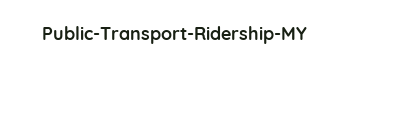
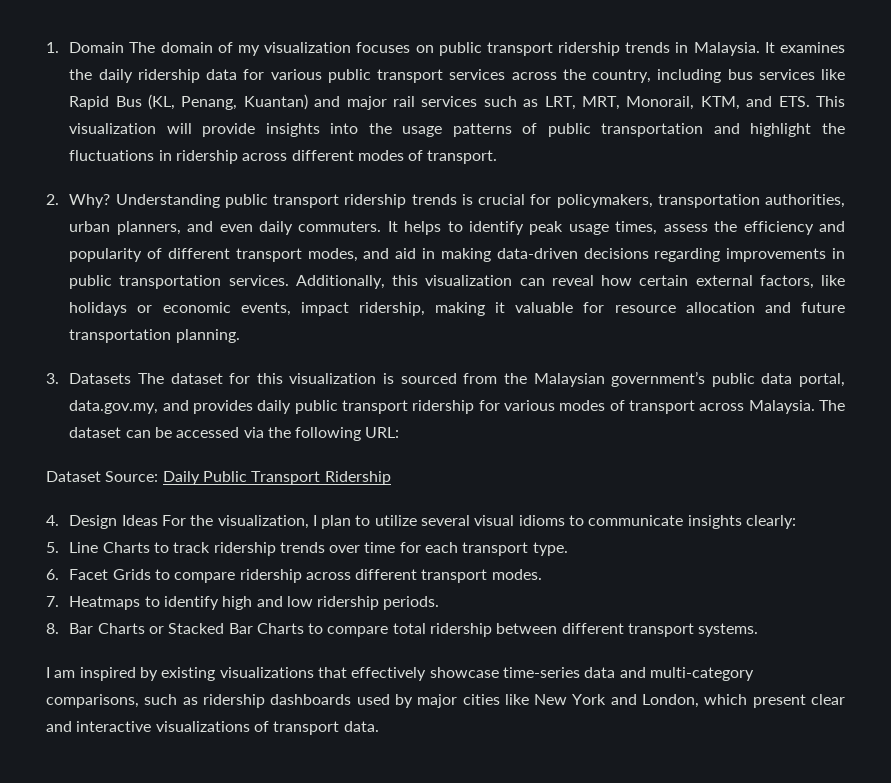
[42,26,307,44] Public-Transport-Ridership-MY -> [46,42,845,56] [69,69,846,83] [69,94,846,110] [69,123,845,137] [69,150,498,164] [46,194,845,208] [69,221,845,235] [69,248,846,262] [69,275,845,289] [69,302,845,316] [69,329,240,343] [46,371,846,387] [69,400,845,414] [69,427,400,441] [46,471,391,485] [46,515,797,529] [46,542,568,556] [46,569,542,583] [46,596,440,610] [46,623,759,637] [46,667,754,681] [46,694,845,708] [46,721,379,735] 1. Domain The domain of my visualization focuses on public transport ridership trends in Malaysia. It examines the daily ridership data for various public transport services across the country, including bus services like Rapid Bus (KL, Penang, Kuantan) and major rail services such as LRT, MRT, Monorail, KTM, and ETS. This visualization will provide insights into the usage patterns of public transportation and highlight the fluctuations in ridership across different modes of transport. // 2. Why? Understanding public transport ridership trends is crucial for policymakers, transportation authorities, urban planners, and even daily commuters. It helps to identify peak usage times, assess the efficiency and popularity of different transport modes, and aid in making data-driven decisions regarding improvements in public transportation services. Additionally, this visualization can reveal how certain external factors, like holidays or economic events, impact ridership, making it valuable for resource allocation and future transportation planning. // 3. Datasets The dataset for this visualization is sourced from the Malaysian government’s public data portal, data.gov.my, and provides daily public transport ridership for various modes of transport across Malaysia. The dataset can be accessed via the following URL: // Dataset Source: Daily Public Transport Ridership // 4. Design Ideas For the visualization, I plan to utilize several visual idioms to communicate insights clearly: // 5. Line Charts to track ridership trends over time for each transport type. // 6. Facet Grids to compare ridership across different transport modes. // 7. Heatmaps to identify high and low ridership periods. // 8. Bar Charts or Stacked Bar Charts to compare total ridership between different transport systems. // I am inspired by existing visualizations that effectively showcase time-series data and multi-category comparisons, such as ridership dashboards used by major cities like New York and London, which present clear and interactive visualizations of transport data.

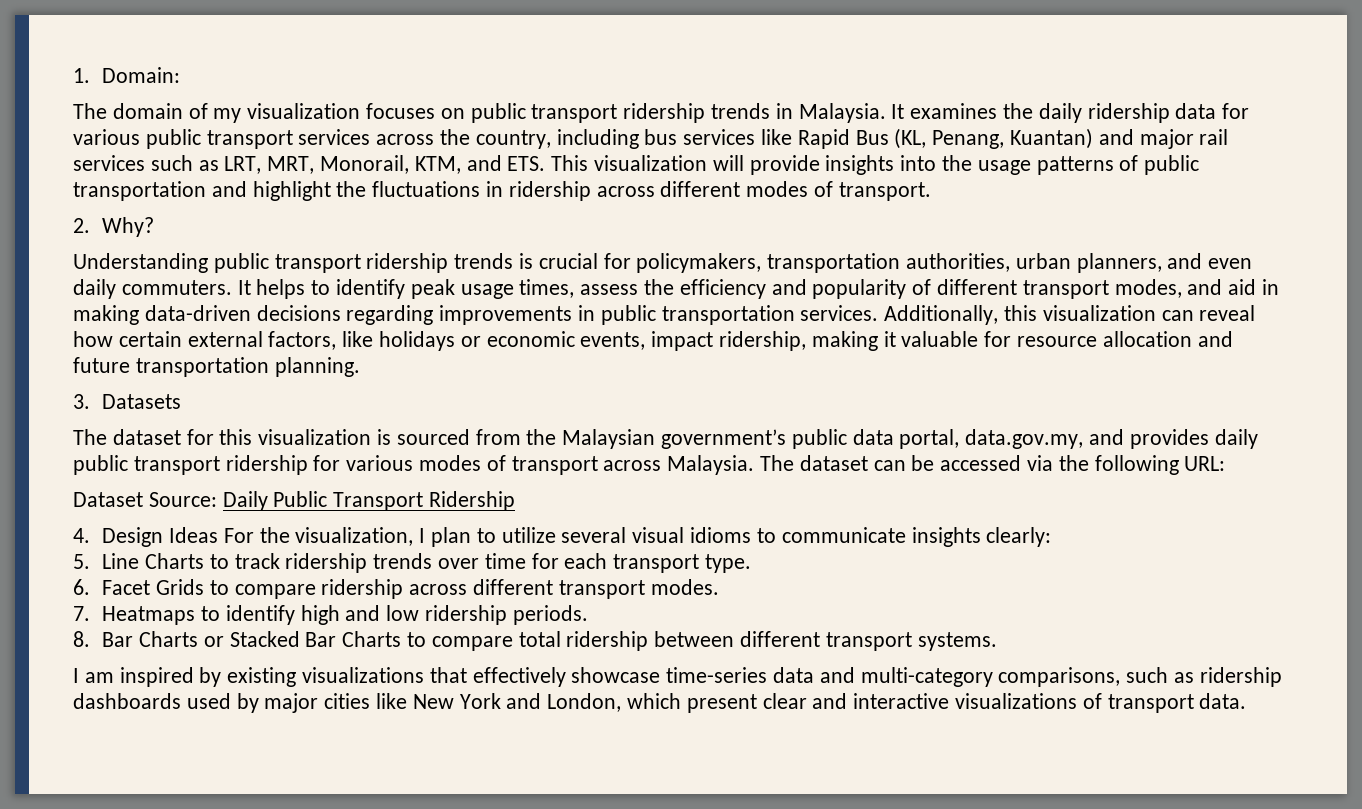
[69,42,125,53] Domain -> [102,67,181,83] Domain: //
(111, 201) none -> (155, 227) //
(132, 378) none -> (182, 401) //

